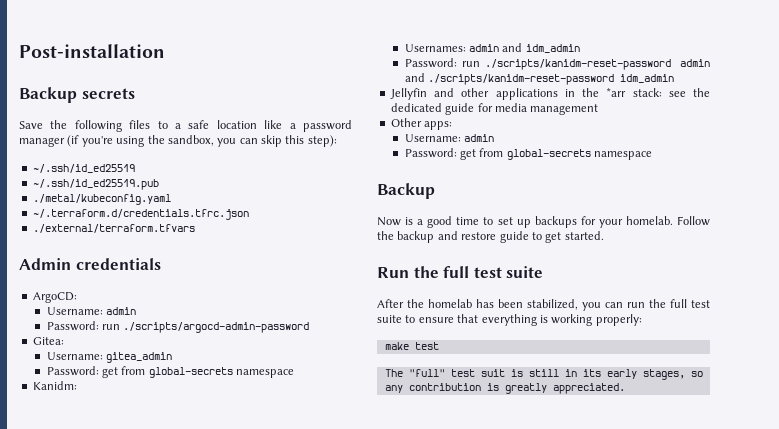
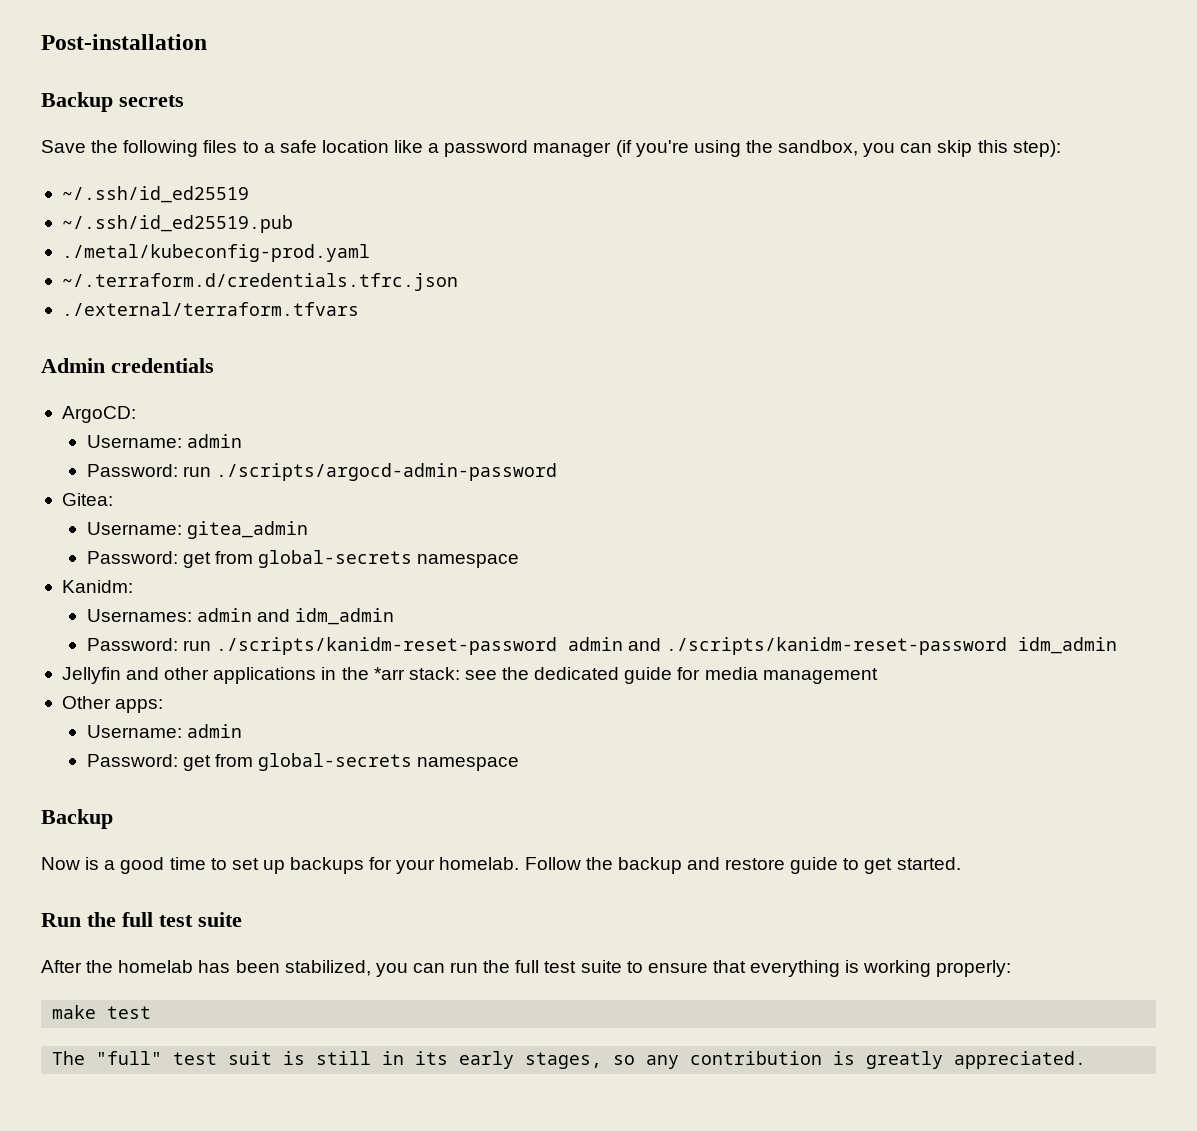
[32,194,171,205] ./metal/kubeconfig.yaml -> [61,244,370,262] ./metal/kubeconfig-prod.yaml

